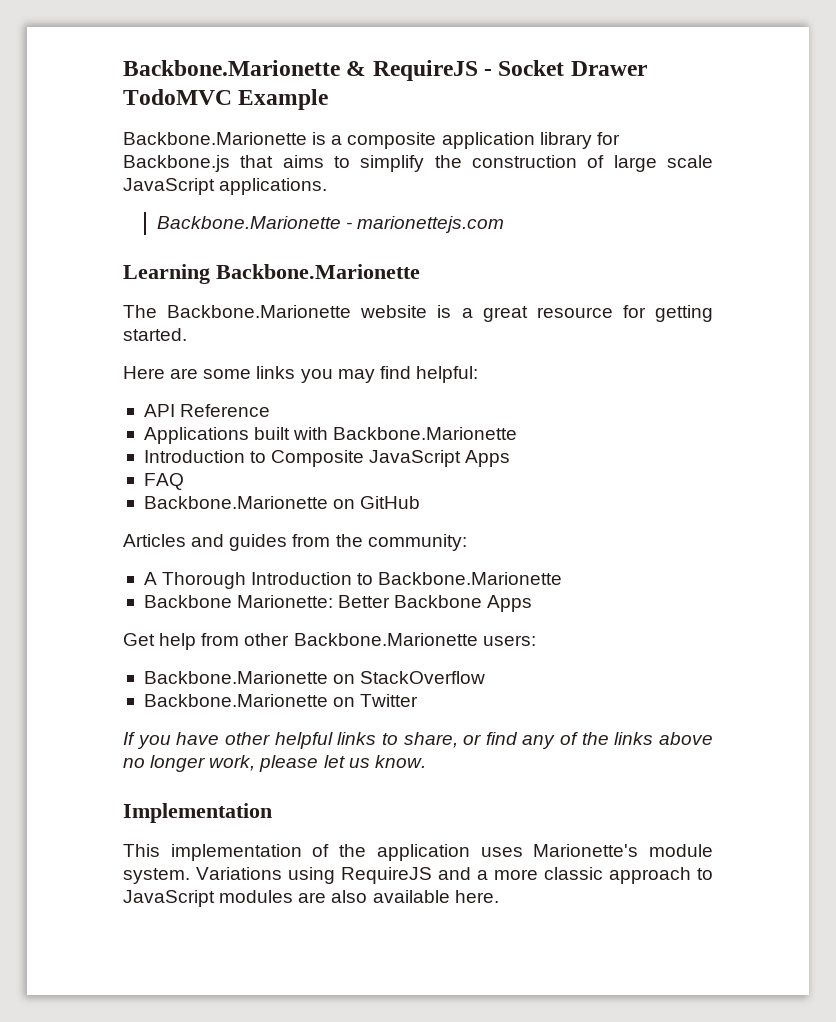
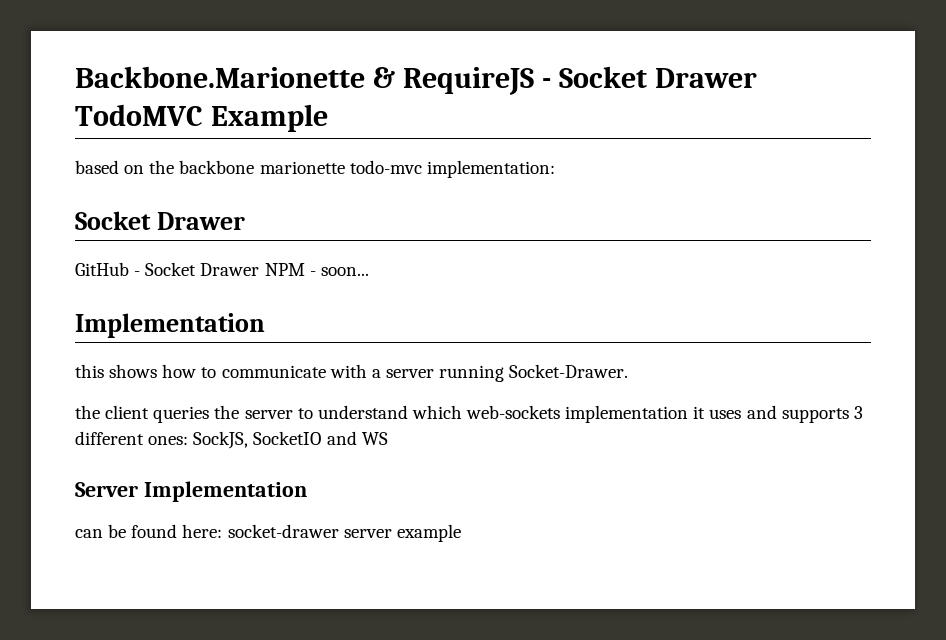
[123,132,620,149] [123,155,713,172] [123,178,328,195] [156,216,505,233] [123,264,420,284] [123,305,713,322] [123,328,187,341] [123,366,478,383] [143,404,271,417] [143,427,518,444] [143,450,511,467] [143,473,184,490] [143,496,421,509] [123,534,467,551] [143,572,563,589] [143,595,533,612] [123,633,536,650] [143,671,486,684] [143,694,419,707] [123,732,714,749] [123,755,426,772] [123,803,272,823] [123,844,713,861] [123,867,713,884] [123,890,499,907] Backbone.Marionette is a composite application library for Backbone.js that aims to simplify the construction of large scale JavaScript applications. // Backbone.Marionette - marionettejs.com // Learning Backbone.Marionette // The Backbone.Marionette website is a great resource for getting started. // Here are some links you may find helpful: // API Reference // Applications built with Backbone.Marionette // Introduction to Composite JavaScript Apps // FAQ // Backbone.Marionette on GitHub // Articles and guides from the community: // A Thorough Introduction to Backbone.Marionette // Backbone Marionette: Better Backbone Apps // Get help from other Backbone.Marionette users: // Backbone.Marionette on StackOverflow // Backbone.Marionette on Twitter // If you have other helpful links to share, or find any of the links above no longer work, please let us know. // Implementation // This implementation of the application uses Marionette's module system. Variations using RequireJS and a more classic approach to JavaScript modules are also available here. -> [75,160,555,178] [75,211,245,230] [75,262,369,276] [75,313,265,338] [75,364,629,382] [75,405,863,423] [75,431,388,449] [75,481,307,502] [75,524,461,542] based on the backbone marionette todo-mvc implementation: // Socket Drawer // GitHub - Socket Drawer NPM - soon... // Implementation // this shows how to communicate with a server running Socket-Drawer. // the client queries the server to understand which web-sockets implementation it uses and supports 3 different ones: SockJS, SocketIO and WS // Server Implementation // can be found here: socket-drawer server example

